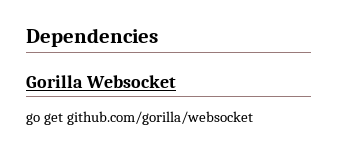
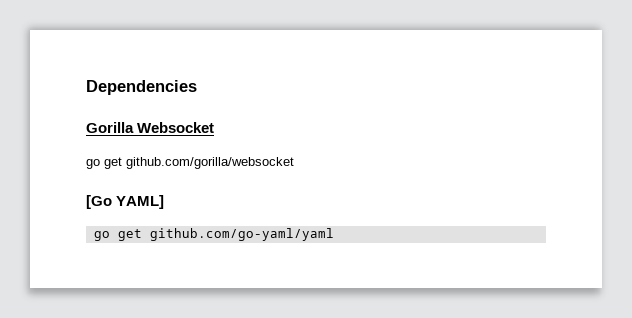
(253, 118) none -> [86,195,165,209] [93,228,334,241] // [Go YAML] // go get github.com/go-yaml/yaml

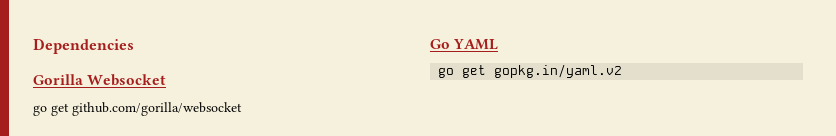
[86,195,165,209] [93,228,334,241] [Go YAML] // go get github.com/go-yaml/yaml -> [430,39,499,50] [438,64,623,78] Go YAML // go get gopkg.in/yaml.v2

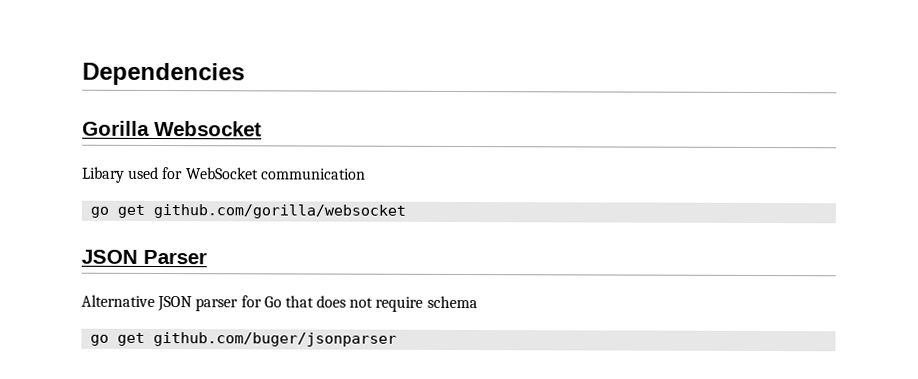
[33,102,242,116] [430,39,499,50] [438,64,623,78] go get github.com/gorilla/websocket // Go YAML // go get gopkg.in/yaml.v2 -> [82,166,366,183] [90,203,407,219] [81,249,207,265] [81,294,478,312] [90,331,398,347] Libary used for WebSocket communication // go get github.com/gorilla/websocket // JSON Parser // Alternative JSON parser for Go that does not require schema // go get github.com/buger/jsonparser

